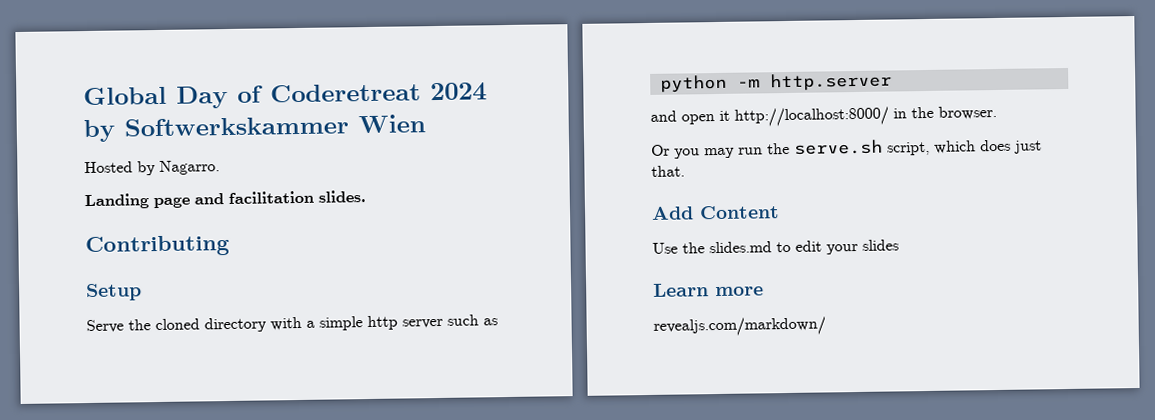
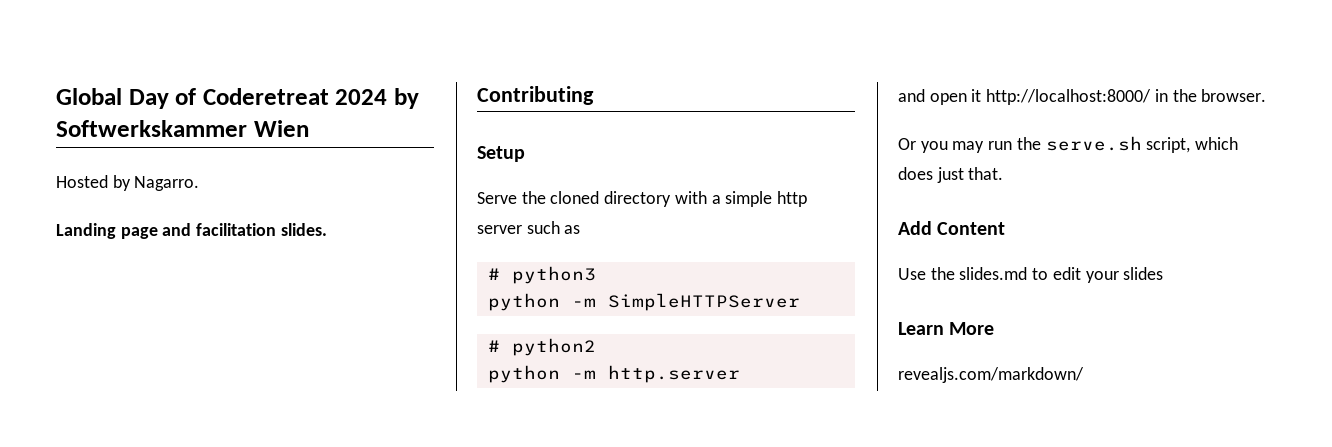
(498, 322) none -> [487,266,596,284] [487,293,800,311] [487,338,596,356] // # python3 // python -m SimpleHTTPServer // # python2
[715,286,764,297] more -> [949,322,995,335] More

